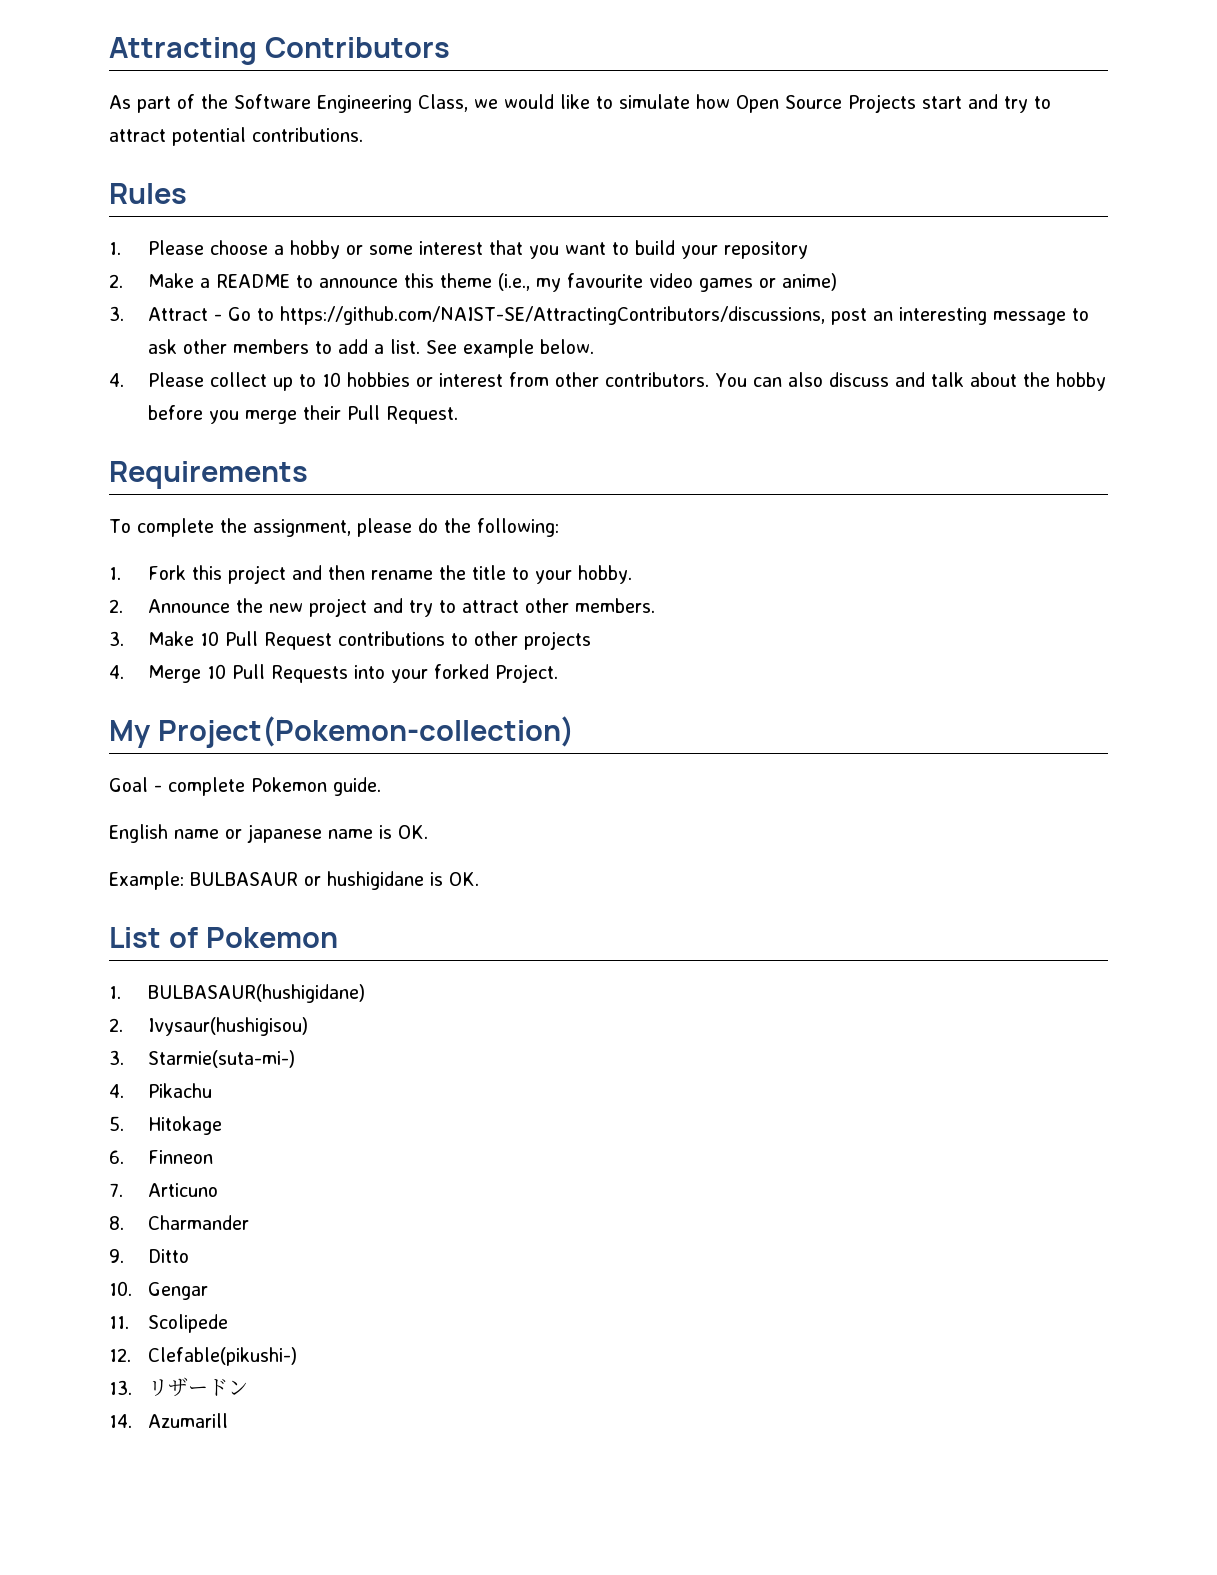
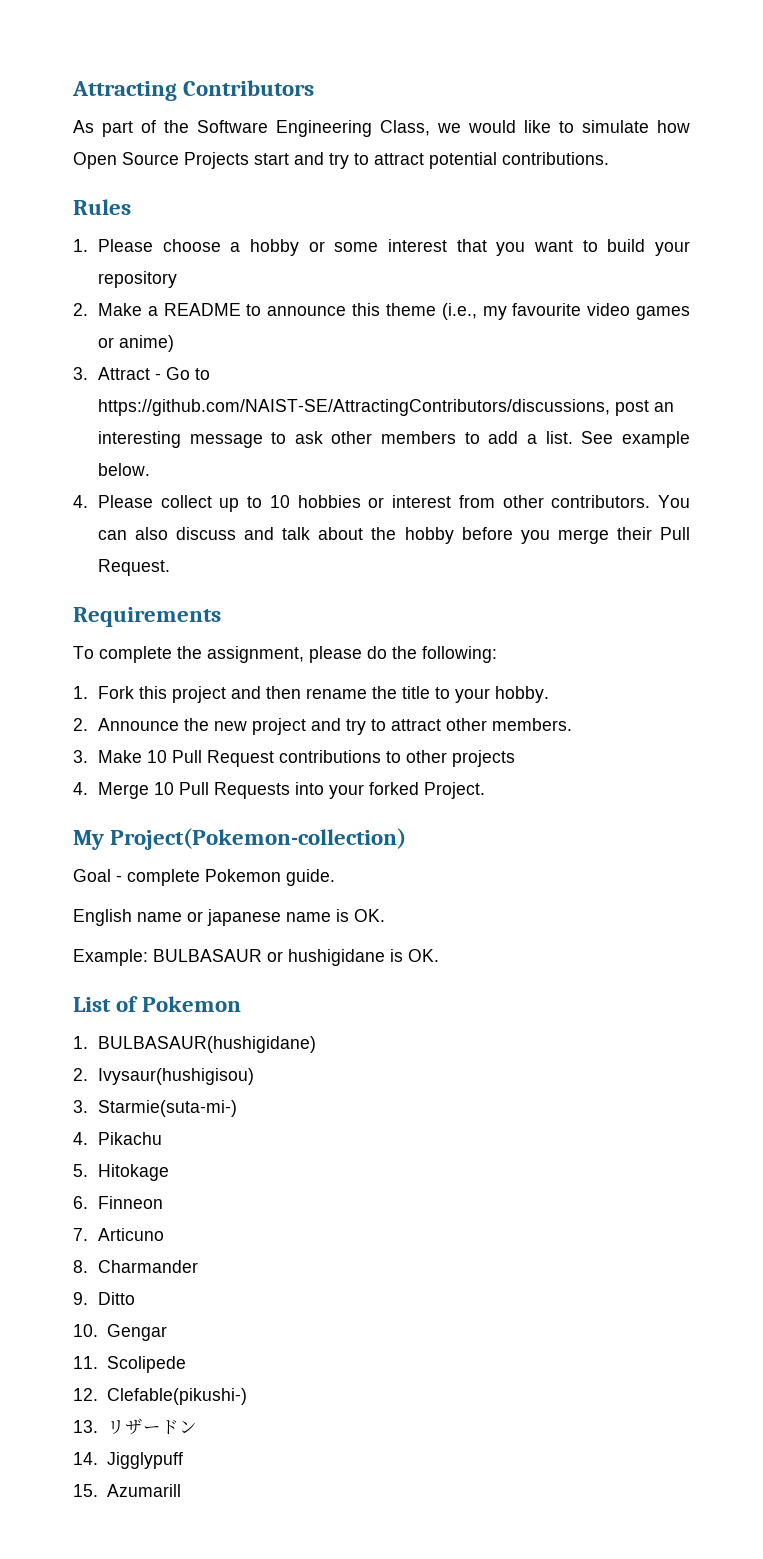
(132, 1421) none -> [106,1452,183,1469] [73,1484,98,1497] Jigglypuff // 15.

